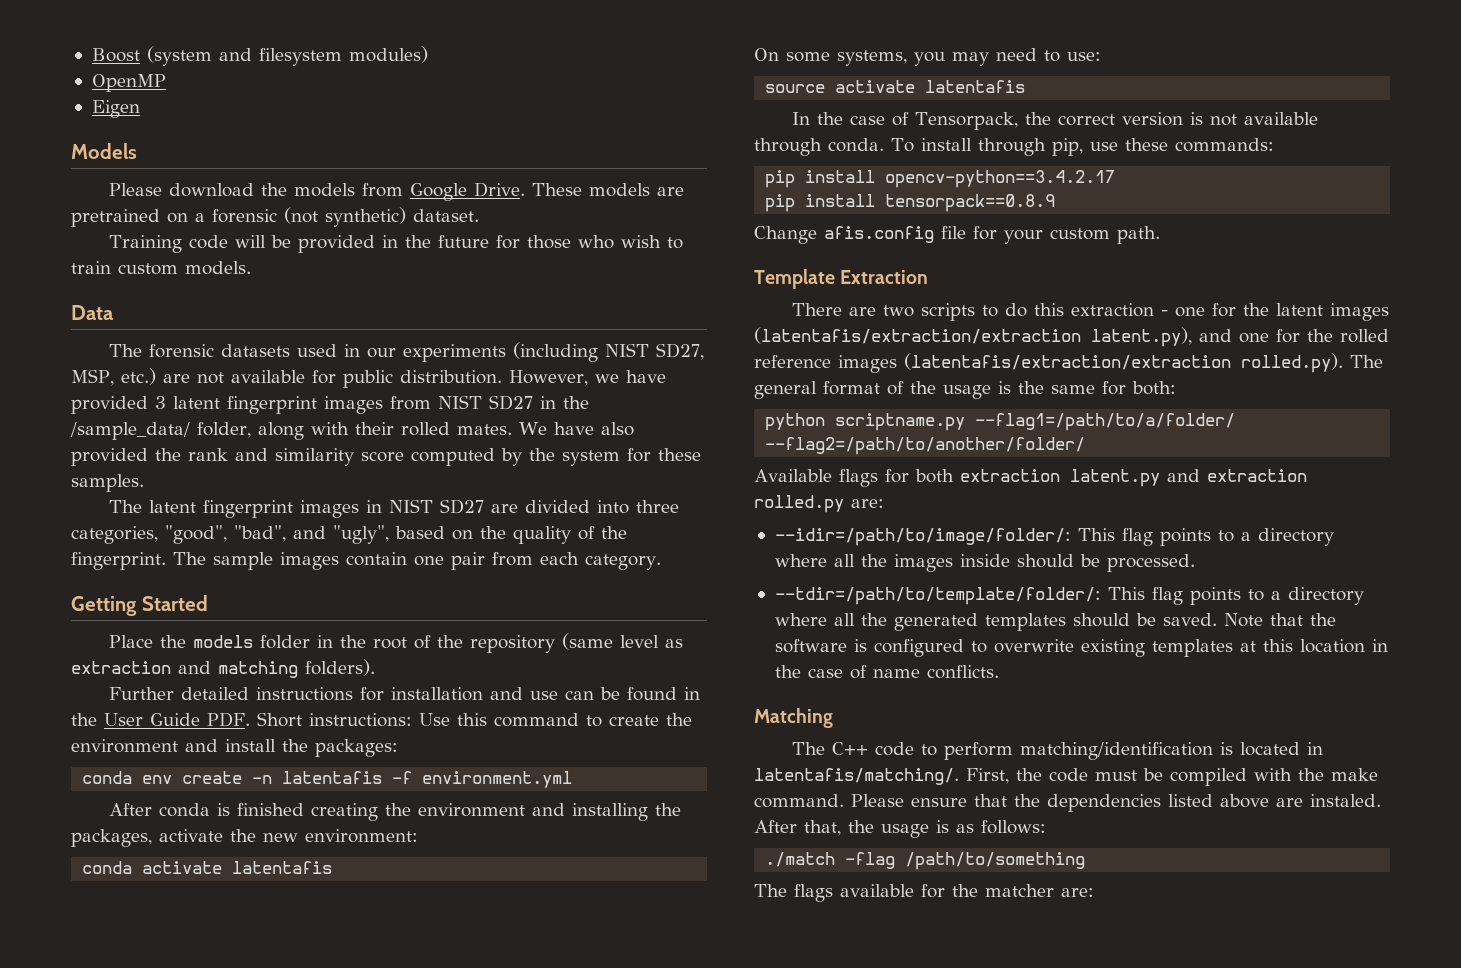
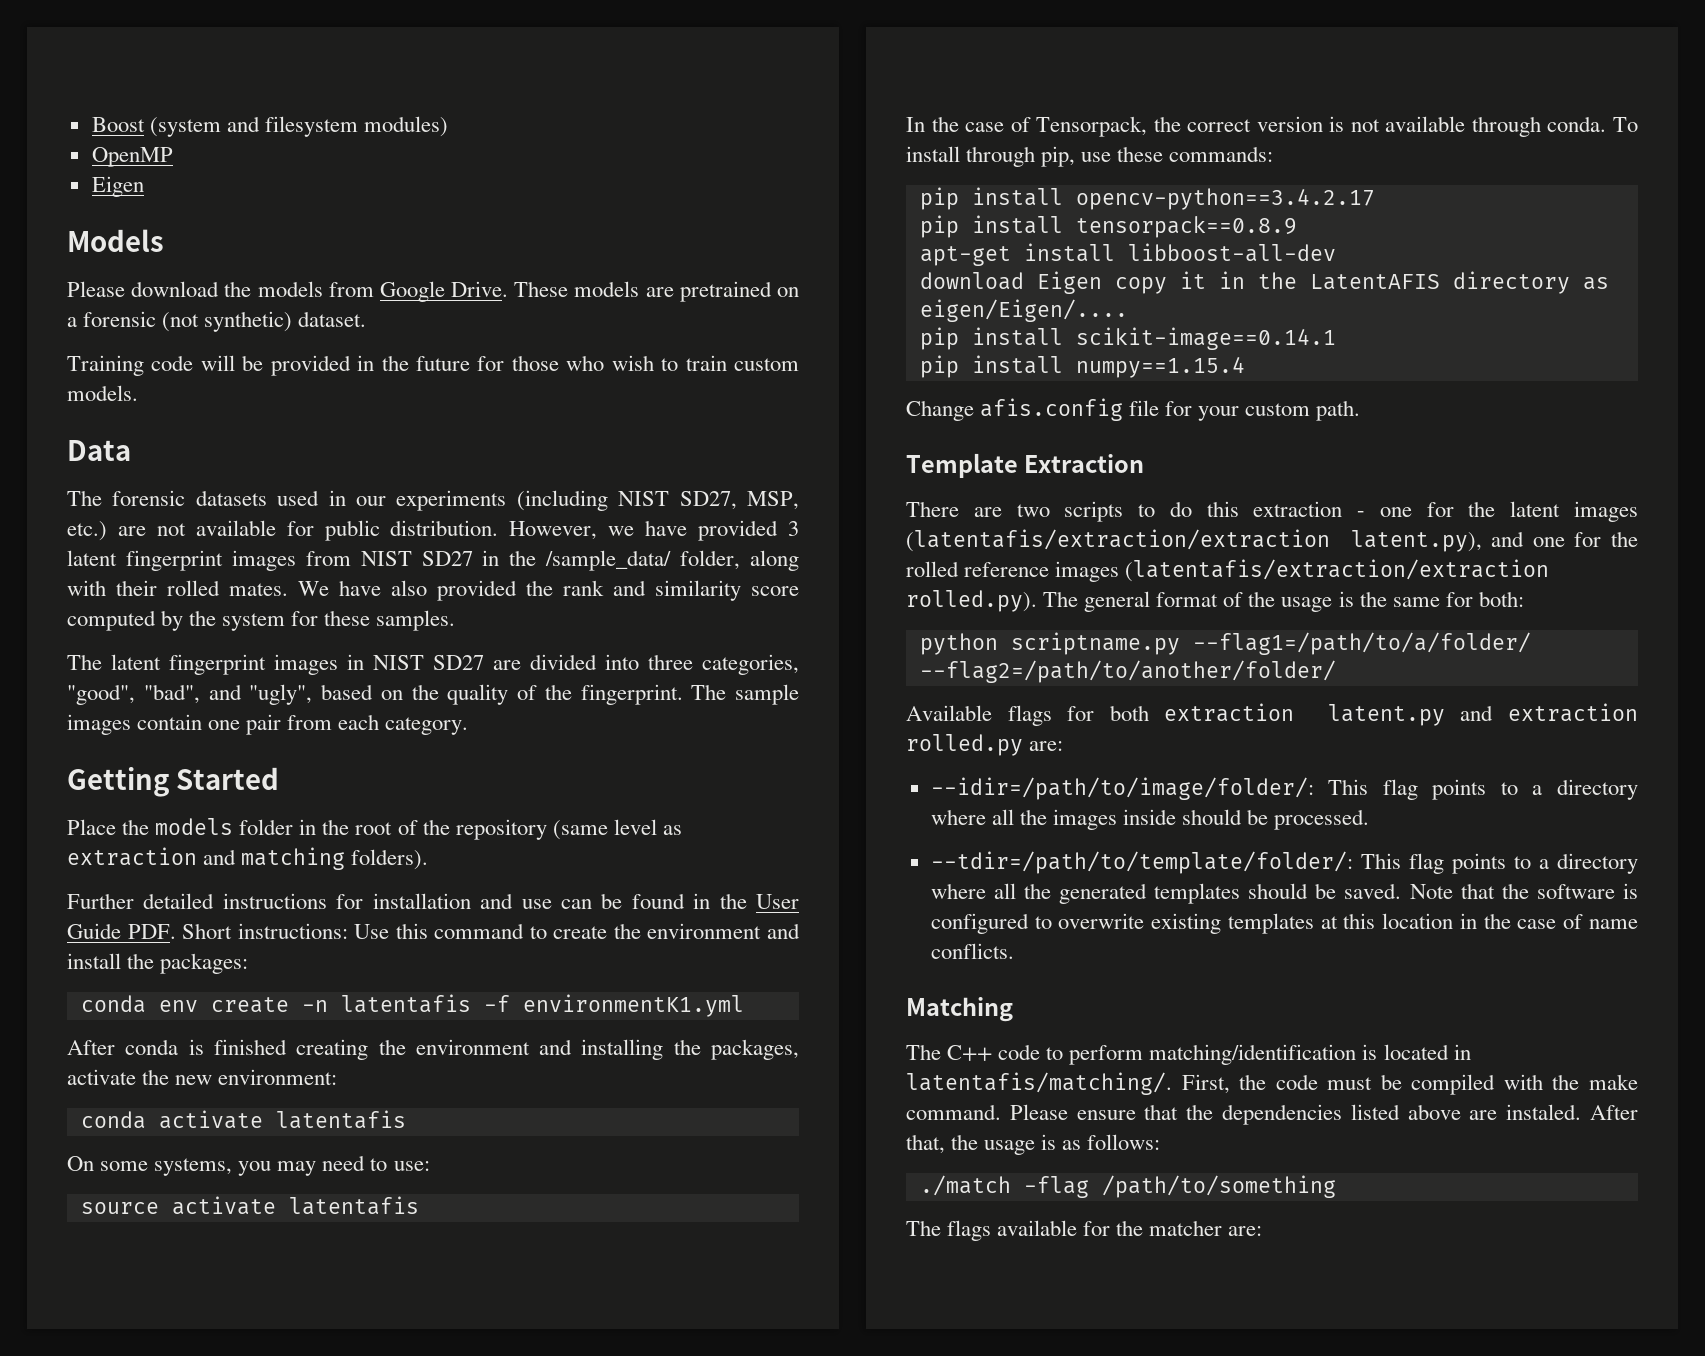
[422,771,573,788] environment.yml -> [522,994,744,1017] environmentK1.yml
(1056, 203) none -> [919,243,1336,266] [919,271,1609,294] [919,299,1128,322] [919,327,1336,350] [919,355,1245,378] // apt-get install libboost-all-dev // download Eigen copy it in the LatentAFIS directory as eigen/Eigen/.... // pip install scikit-image==0.14.1 // pip install numpy==1.15.4

